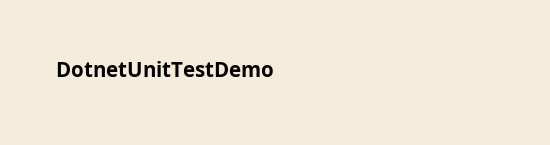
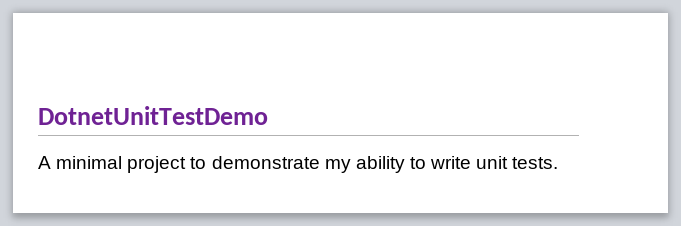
(274, 69) none -> [38,156,559,173] // A minimal project to demonstrate my ability to write unit tests.

